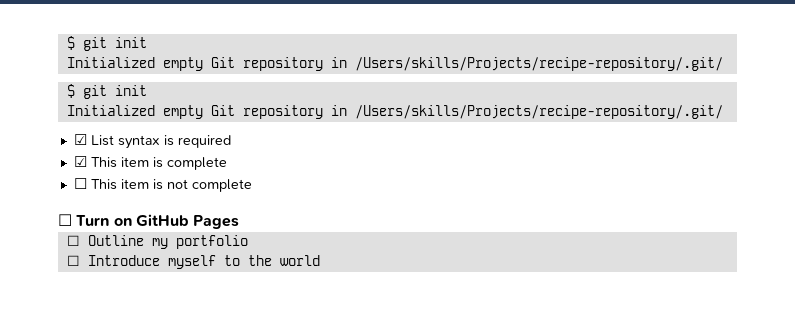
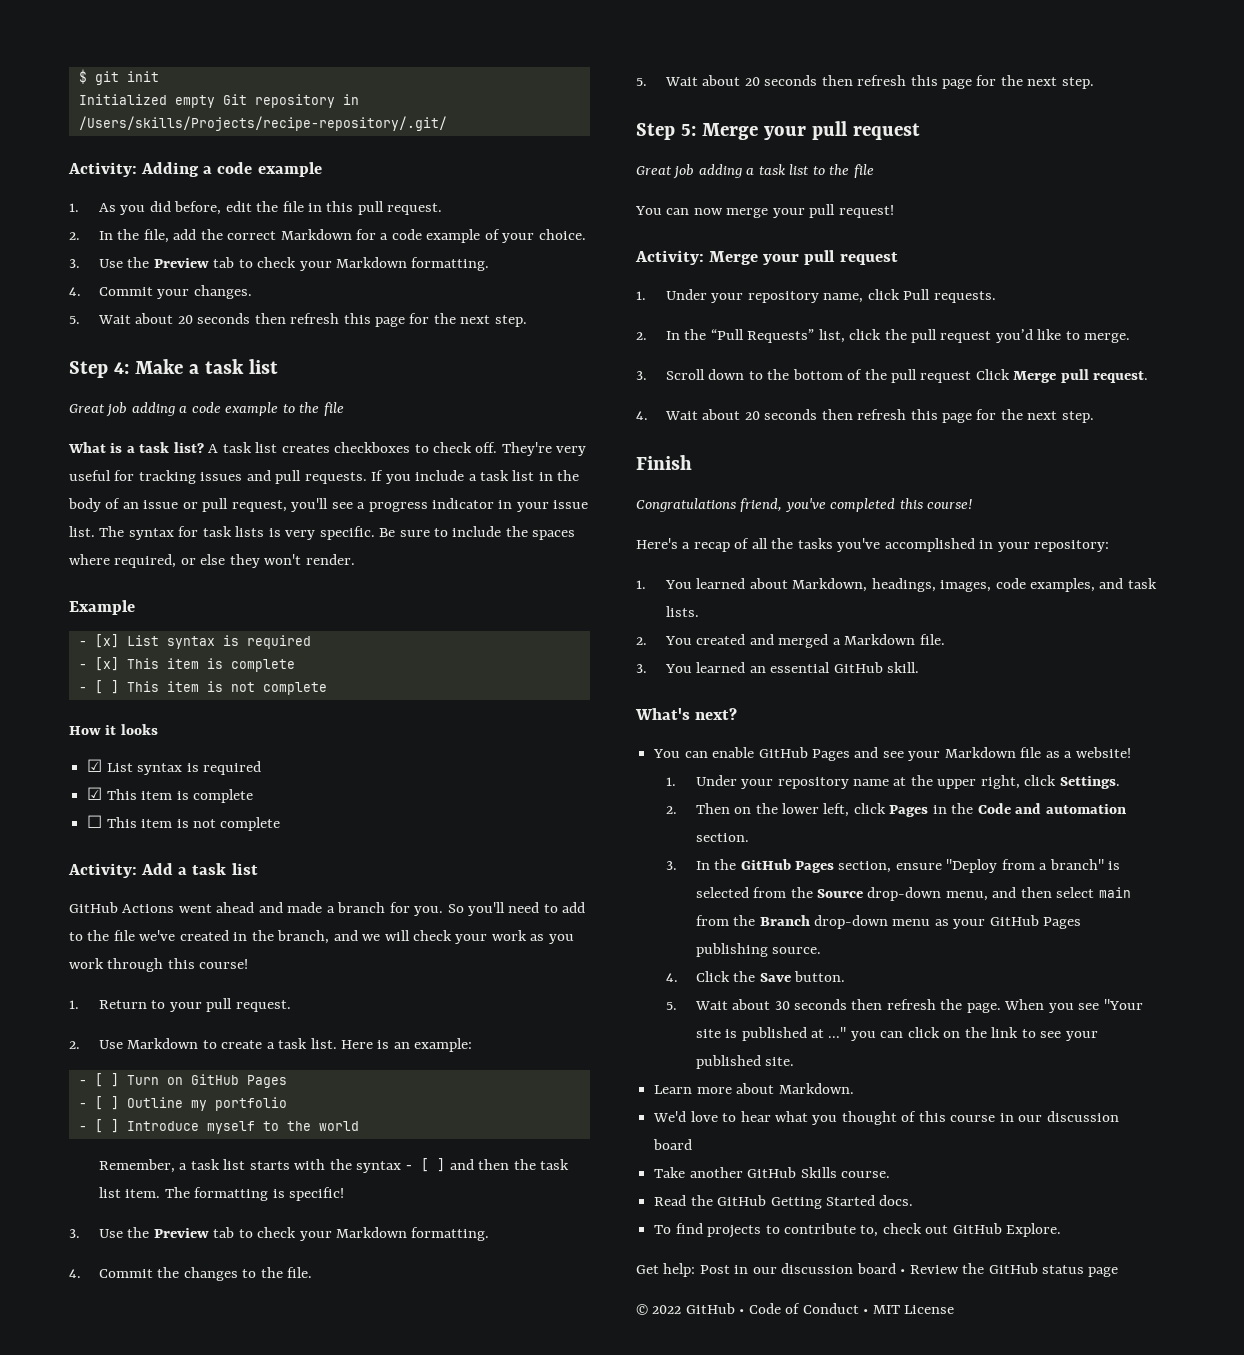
[66,36,147,51] [66,57,723,71] [66,84,147,99] [66,105,723,119] $ git init // Initialized empty Git repository in /Users/skills/Projects/recipe-repository/.git/ // $ git init // Initialized empty Git repository in /Users/skills/Projects/recipe-repository/.git/ -> [78,69,159,85] [78,94,359,108] [78,116,447,131] [68,162,322,177] [69,201,443,215] [69,229,586,243] [69,257,490,271] [69,285,252,299] [69,313,527,327] [69,359,278,378] [69,402,344,417] [68,442,587,456] [69,470,580,484] [68,498,589,512] [69,526,576,540] [69,554,355,568] [69,600,135,615] [78,634,311,649] [78,657,295,672] [78,680,327,695] [69,724,158,735] $ git init // Initialized empty Git repository in /Users/skills/Projects/recipe-repository/.git/ // Activity: Adding a code example // 1. As you did before, edit the file in this pull request. // 2. In the file, add the correct Markdown for a code example of your choice. // 3. Use the Preview tab to check your Markdown formatting. // 4. Commit your changes. // 5. Wait about 20 seconds then refresh this page for the next step. // Step 4: Make a task list // Great job adding a code example to the file // What is a task list? A task list creates checkboxes to check off. They're very useful for tracking issues and pull requests. If you include a task list in the body of an issue or pull request, you'll see a progress indicator in your issue list. The syntax for task lists is very specific. Be sure to include the spaces where required, or else they won't render. // Example // - [x] List syntax is required // - [x] This item is complete // - [ ] This item is not complete // How it looks
[58,214,72,226] ☐ -> [68,863,258,878] [69,902,586,916] [69,930,574,944] [69,958,249,972] [69,998,291,1012] [69,1038,473,1052] [78,1073,119,1087] Activity: Add a task list // GitHub Actions went ahead and made a branch for you. So you'll need to add to the file we've created in the branch, and we will check your work as you work through this course! // 1. Return to your pull request. // 2. Use Markdown to create a task list. Here is an example: // - [ ]
[66,235,80,246] ☐ -> [78,1096,119,1110] - [ ]
[66,255,80,266] ☐ -> [78,1119,119,1133] - [ ]
(320, 260) none -> [98,1158,570,1173] [98,1187,345,1201] [69,1227,490,1241] [69,1267,313,1281] [636,75,1094,89] [636,121,920,140] [636,164,874,179] [635,204,894,218] [635,250,898,265] [636,289,996,303] [636,329,1131,343] [636,369,1149,383] [636,409,1094,423] [636,455,692,470] [636,498,973,512] [636,538,1110,552] [636,578,1157,592] [665,606,699,617] [636,634,945,648] [636,662,920,673] [635,708,738,720] [653,747,1131,761] [665,775,1120,789] [665,803,1126,817] [695,833,749,842] [665,859,1121,873] [695,887,1131,901] [695,915,1082,929] [695,943,822,957] [665,971,845,982] [665,999,1143,1013] [695,1027,1098,1041] [695,1055,795,1069] [654,1083,854,1094] [653,1111,1119,1125] [653,1139,693,1150] [654,1167,890,1178] [654,1195,914,1209] [654,1223,1062,1238] [636,1263,1119,1277] [636,1303,955,1315] // Remember, a task list starts with the syntax - [ ] and then the task list item. The formatting is specific! // 3. Use the Preview tab to check your Markdown formatting. // 4. Commit the changes to the file. // 5. Wait about 20 seconds then refresh this page for the next step. // Step 5: Merge your pull request // Great job adding a task list to the file // You can now merge your pull request! // Activity: Merge your pull request // 1. Under your repository name, click Pull requests. // 2. In the “Pull Requests” list, click the pull request you’d like to merge. // 3. Scroll down to the bottom of the pull request Click Merge pull request. // 4. Wait about 20 seconds then refresh this page for the next step. // Finish // Congratulations friend, you've completed this course! // Here's a recap of all the tasks you've accomplished in your repository: // 1. You learned about Markdown, headings, images, code examples, and task lists. // 2. You created and merged a Markdown file. // 3. You learned an essential GitHub skill. // What's next? // You can enable GitHub Pages and see your Markdown file as a website! // 1. Under your repository name at the upper right, click Settings. // 2. Then on the lower left, click Pages in the Code and automation section. // 3. In the GitHub Pages section, ensure "Deploy from a branch" is selected from the Source drop-down menu, and then select main from the Branch drop-down menu as your GitHub Pages publishing source. // 4. Click the Save button. // 5. Wait about 30 seconds then refresh the page. When you see "Your site is published at ..." you can click on the link to see your published site. // Learn more about Markdown. // We'd love to hear what you thought of this course in our discussion board // Take another GitHub Skills course. // Read the GitHub Getting Started docs. // To find projects to contribute to, check out GitHub Explore. // Get help: Post in our discussion board • Review the GitHub status page // © 2022 GitHub • Code of Conduct • MIT License

